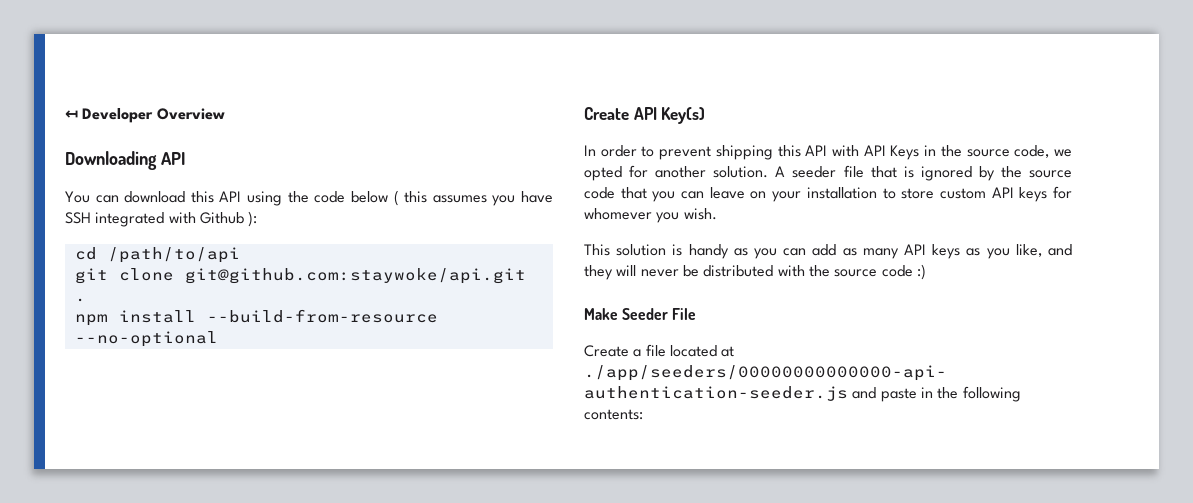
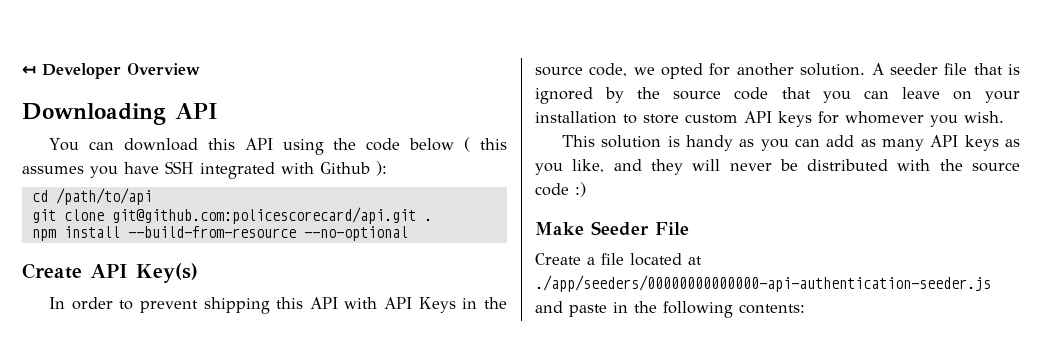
[184,268,526,284] git@github.com:staywoke/api.git -> [111,207,416,224] git@github.com:policescorecard/api.git

